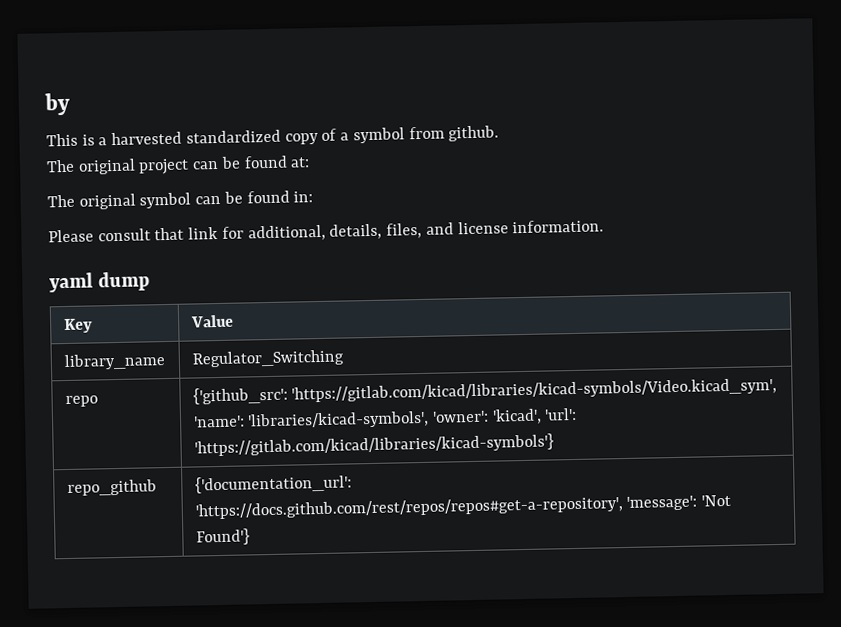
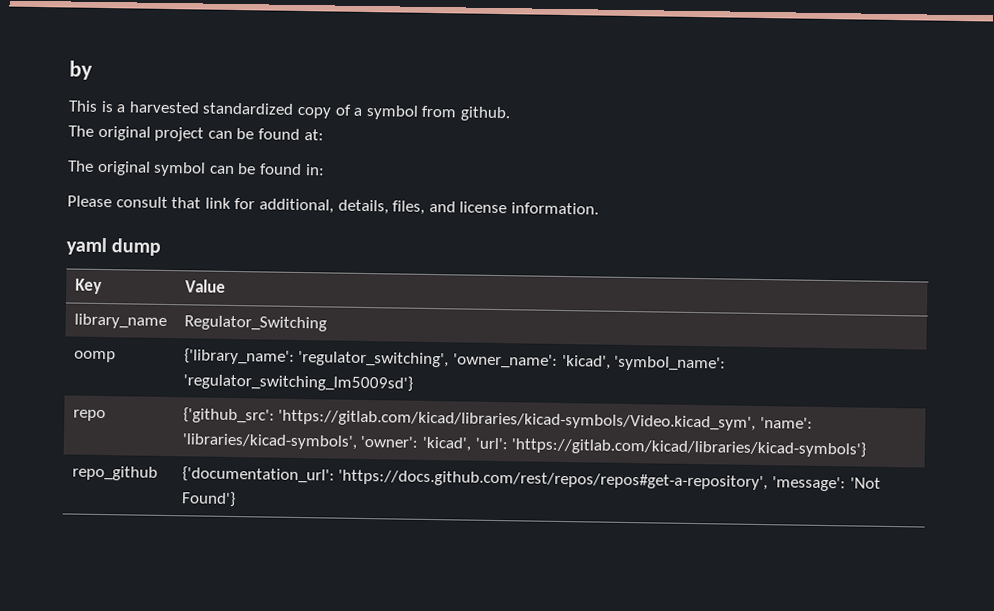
(344, 358) none -> [73,350,116,363] [183,348,727,372] [182,373,413,392] // oomp | {'library_name': 'regulator_switching', 'owner_name': 'kicad', 'symbol_name': 'regulator_switching_lm5009sd'}

